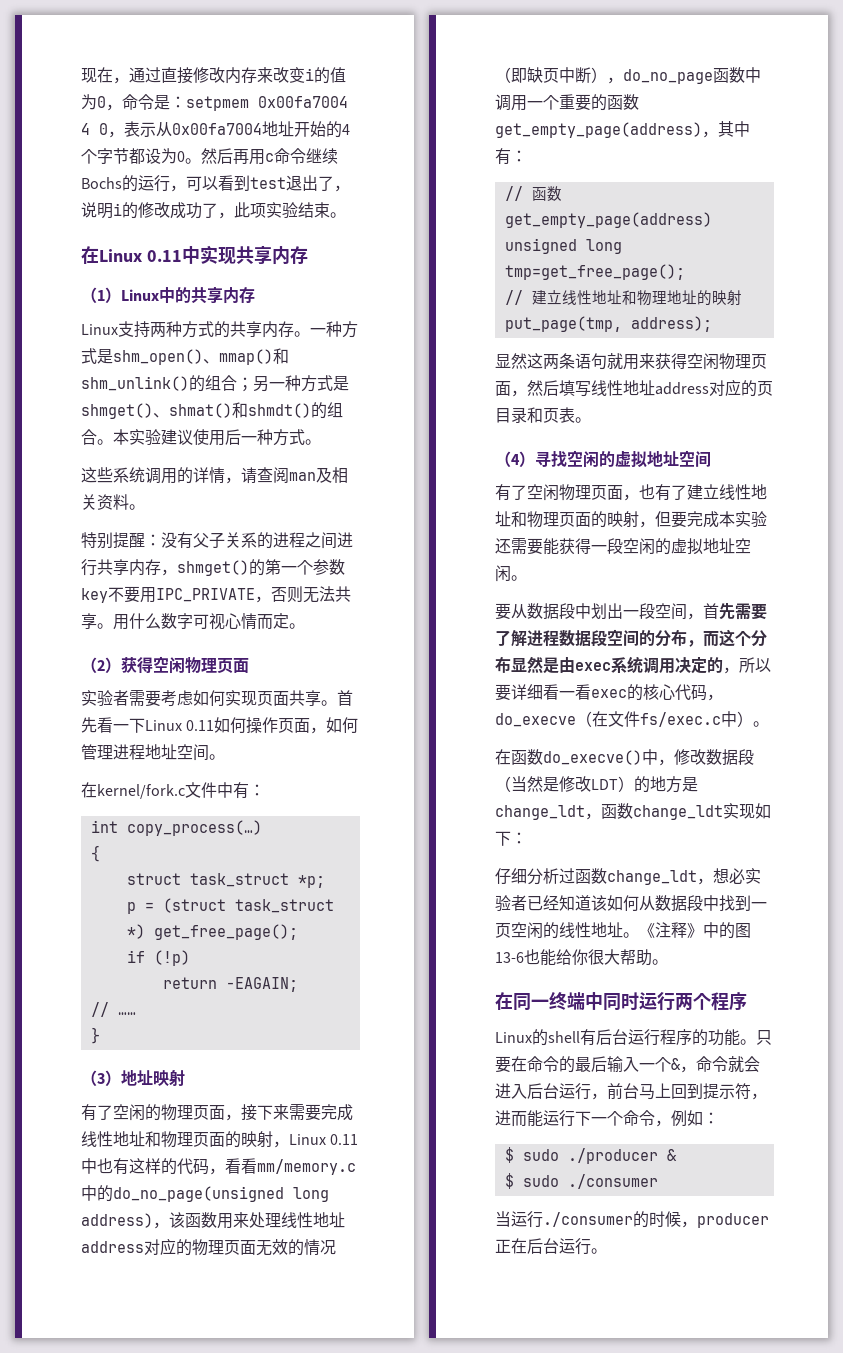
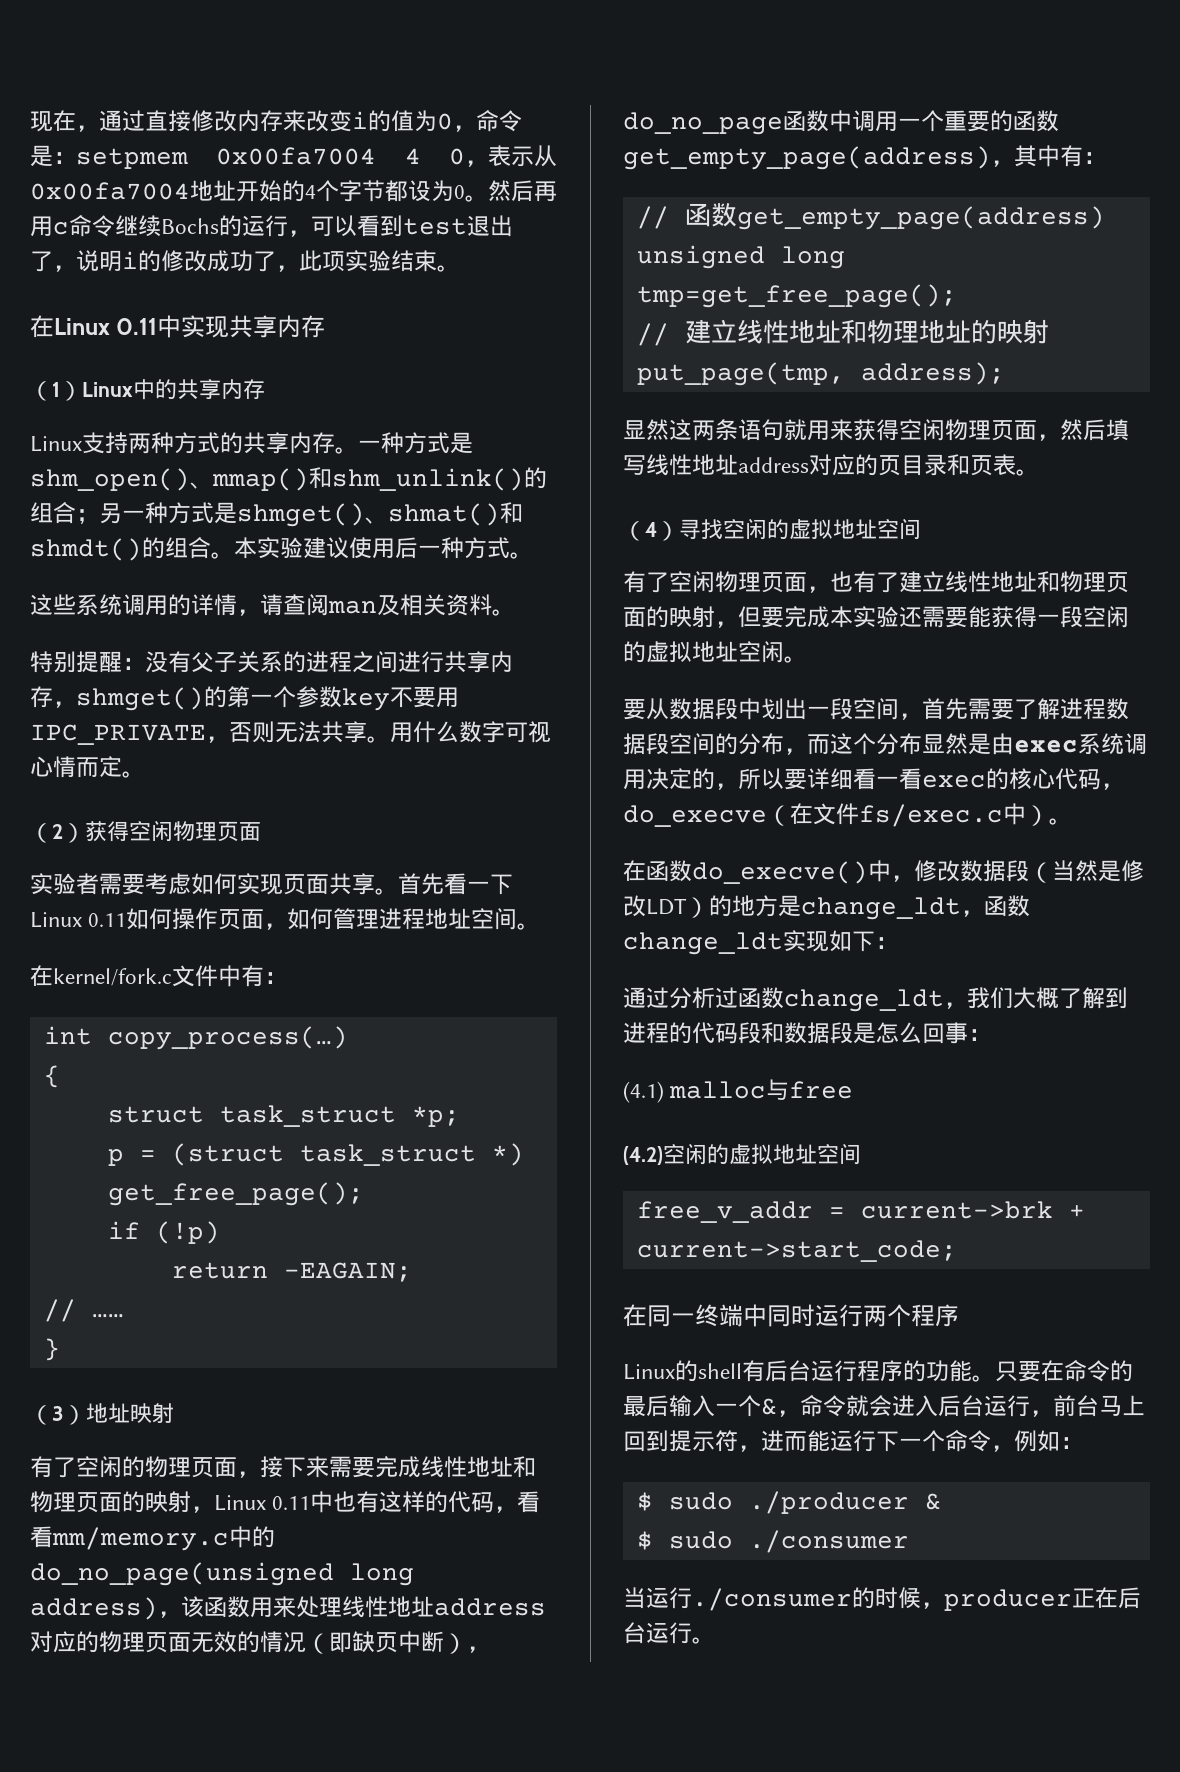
[495,868,527,884] 仔细 -> [623,987,669,1008] 通过
[713,868,761,884] [495,895,767,912] [495,922,751,939] [495,949,668,966] 想必实验者已经知道该如何从数据段中找到一页空闲的线性地址。《注释》中的图13-6也能给你很大帮助。 -> [967,987,1128,1009] [623,1022,991,1044] [623,1079,854,1103] [623,1143,861,1165] [636,1201,1085,1223] [636,1240,957,1262] 我们大概了解到进程的代码段和数据段是怎么回事： // (4.1) malloc与free // (4.2)空闲的虚拟地址空间 // free_v_addr = current->brk + current->start_code;

